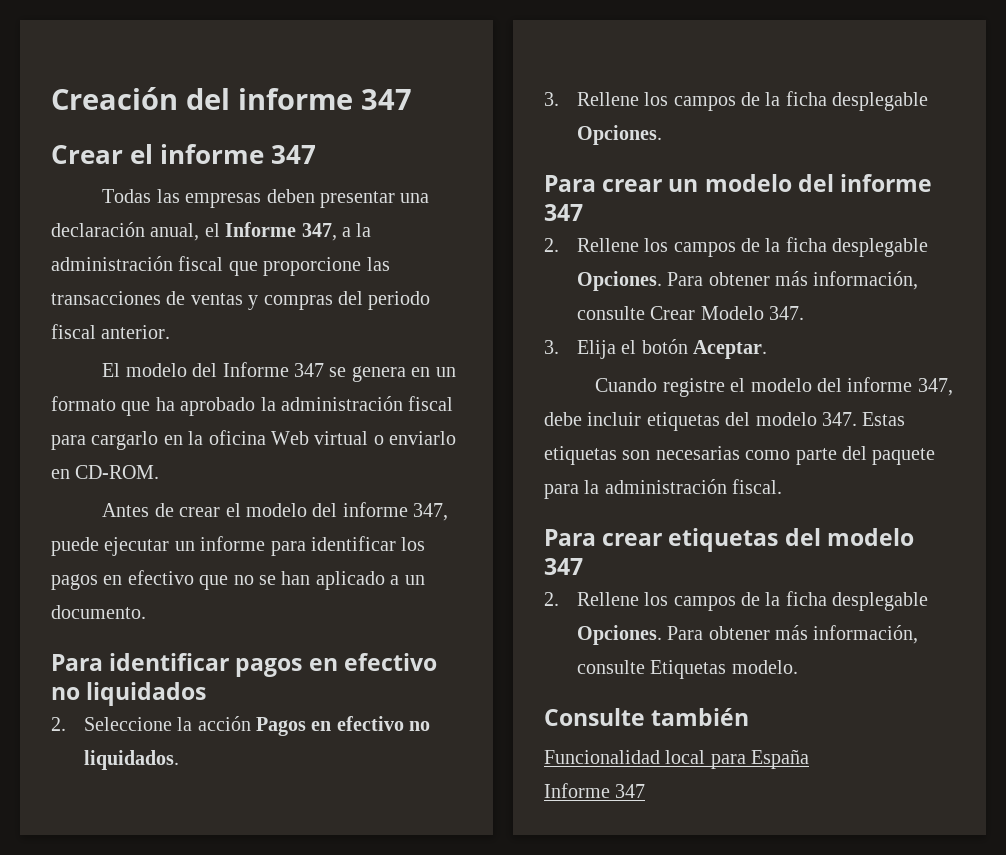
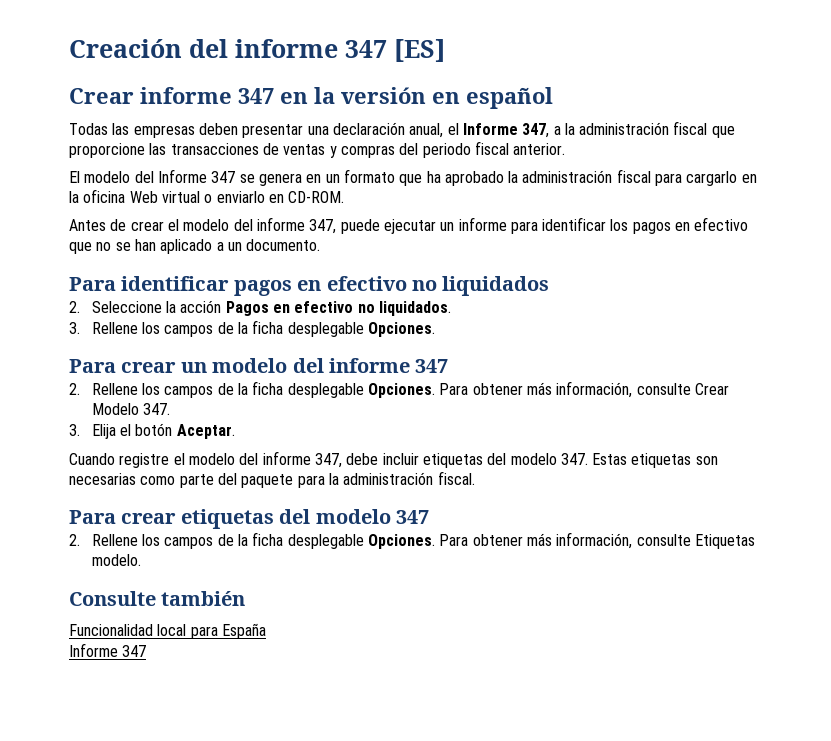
[51,144,316,164] // Crear el informe 347 -> [394,39,445,62] [69,87,553,109] [ES] // Crear informe 347 en la versión en español

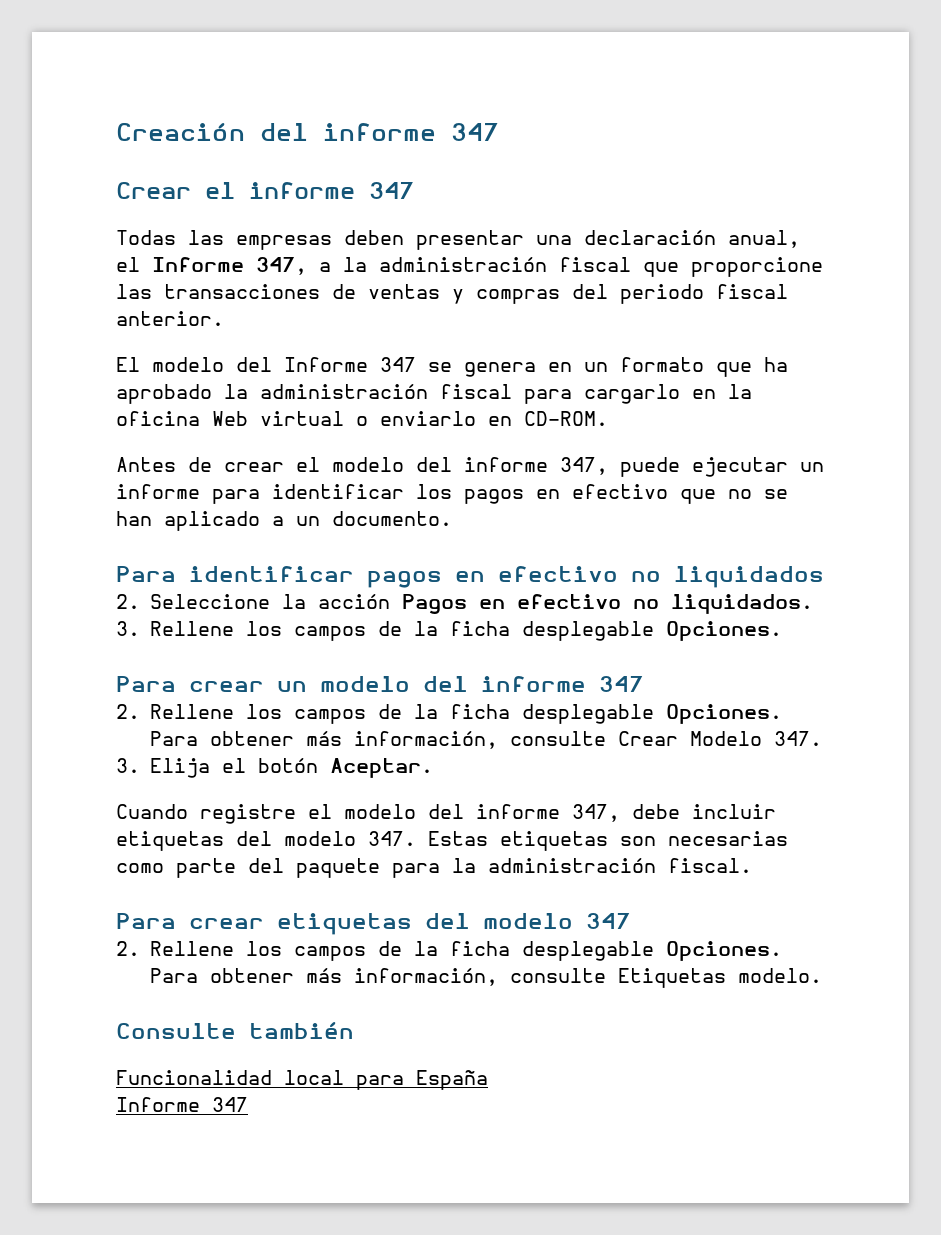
[394,39,445,62] [69,87,553,109] [ES] // Crear informe 347 en la versión en español -> [116,182,414,199] // Crear el informe 347

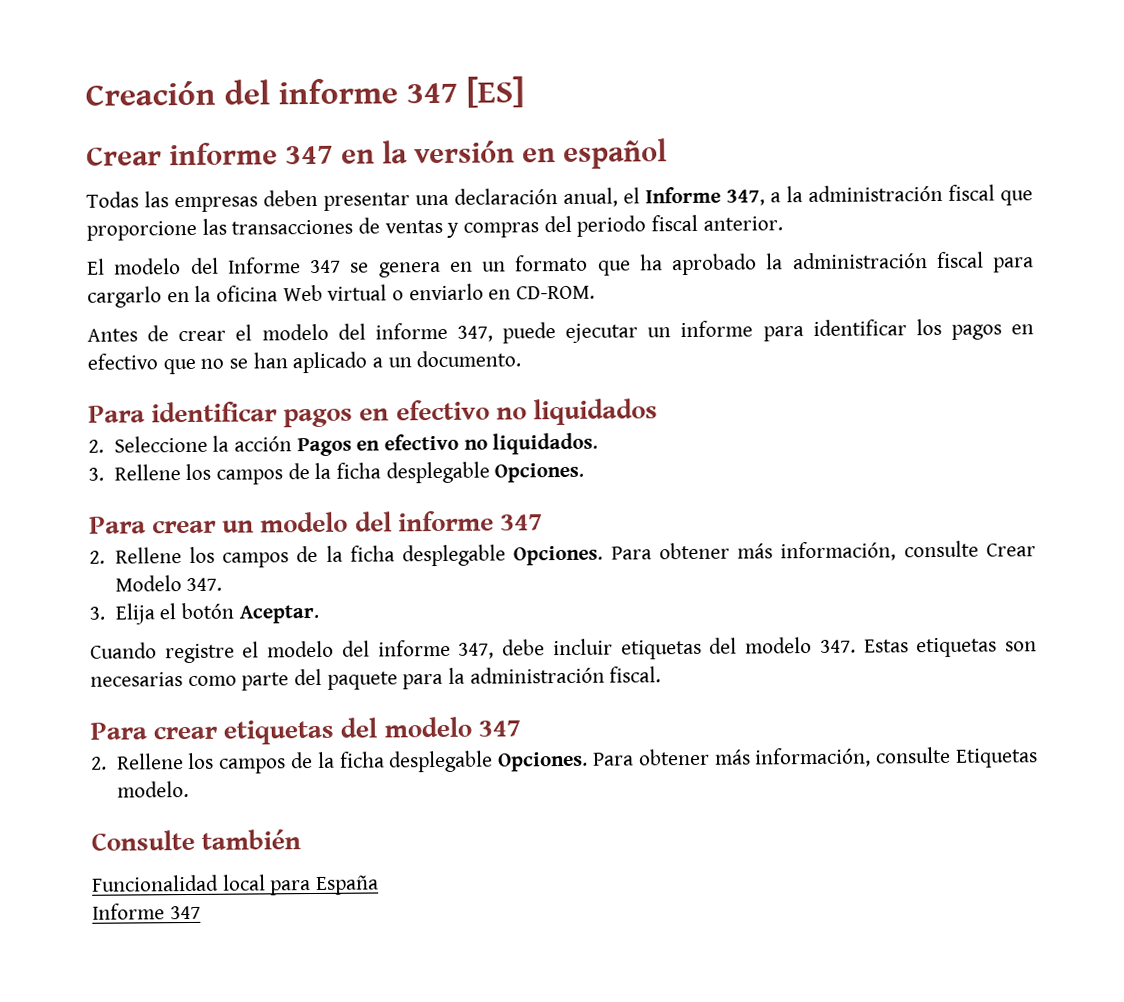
[116,182,414,199] // Crear el informe 347 -> [466,76,524,108] [86,138,667,169] [ES] // Crear informe 347 en la versión en español

